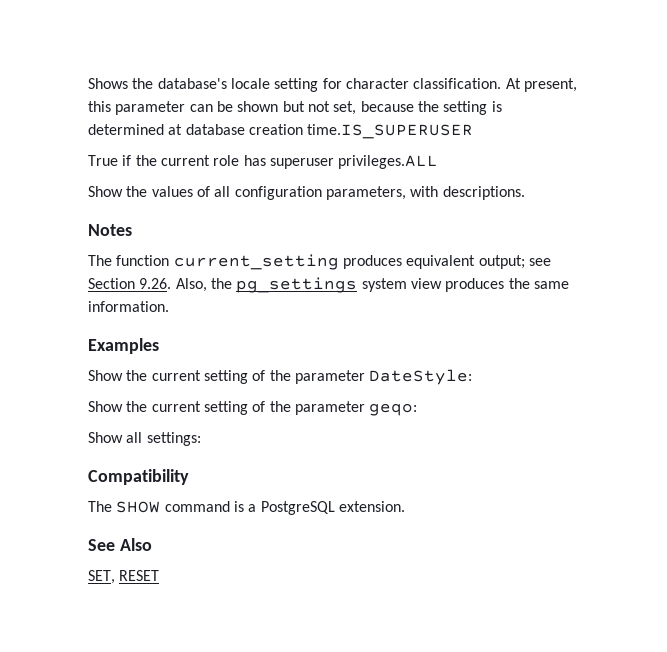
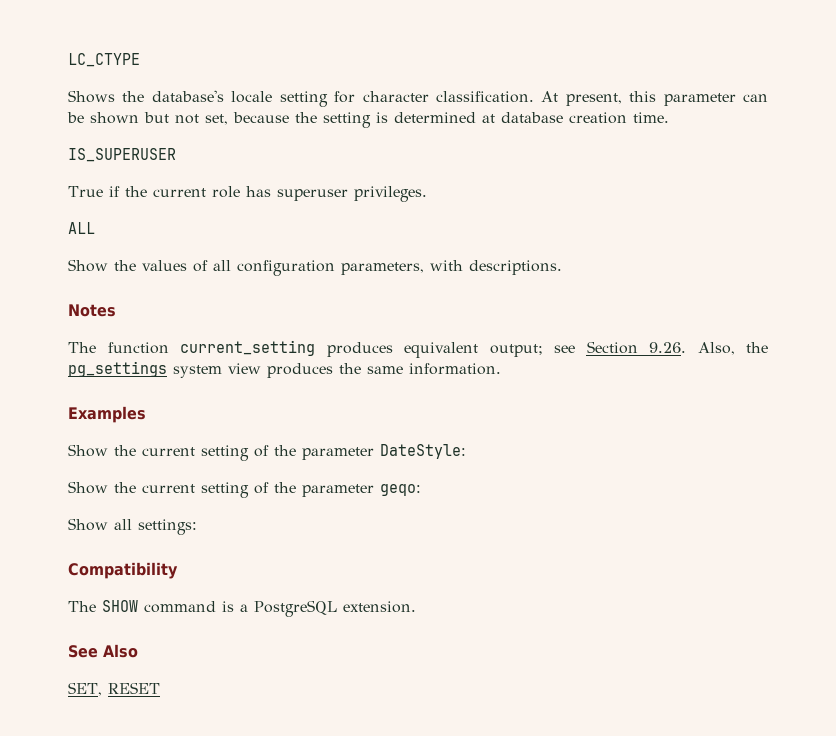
(88, 83) none -> [68,53,140,67] LC_CTYPE //
[307,124,474,139] time.IS_SUPERUSER -> [633,112,669,123] [68,148,176,162] time. // IS_SUPERUSER
[338,155,439,169] privileges.ALL -> [353,186,427,202] [68,222,95,234] privileges. // ALL

